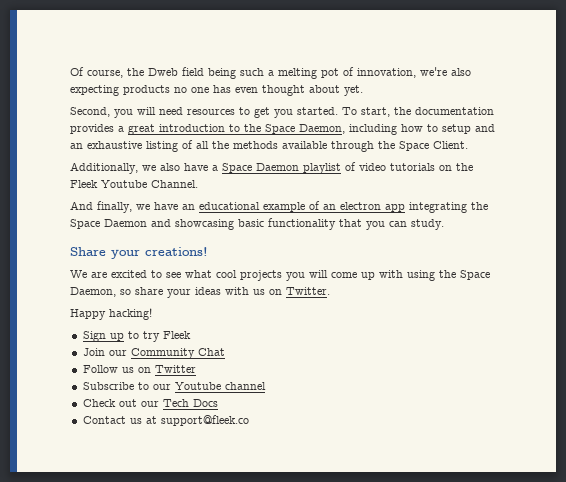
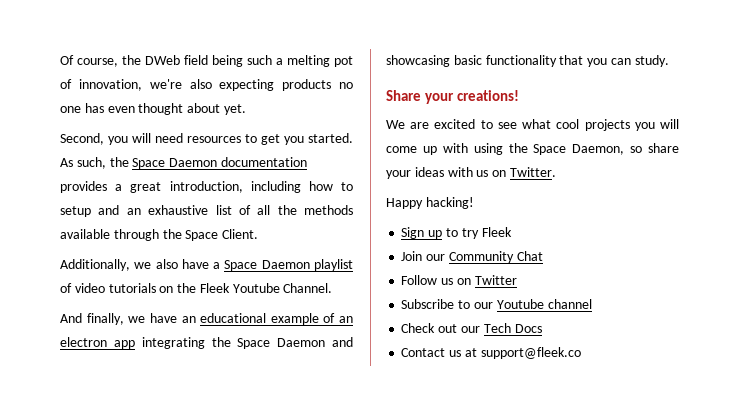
[148,68,178,76] Dweb -> [145,55,180,65] DWeb
[342,107,494,117] [70,124,345,135] To start, the documentation provides a great introduction to the Space Daemon, -> [60,157,307,169] [60,181,243,193] As such, the Space Daemon documentation provides a great introduction,
[146,141,178,152] listing -> [215,205,232,215] list

